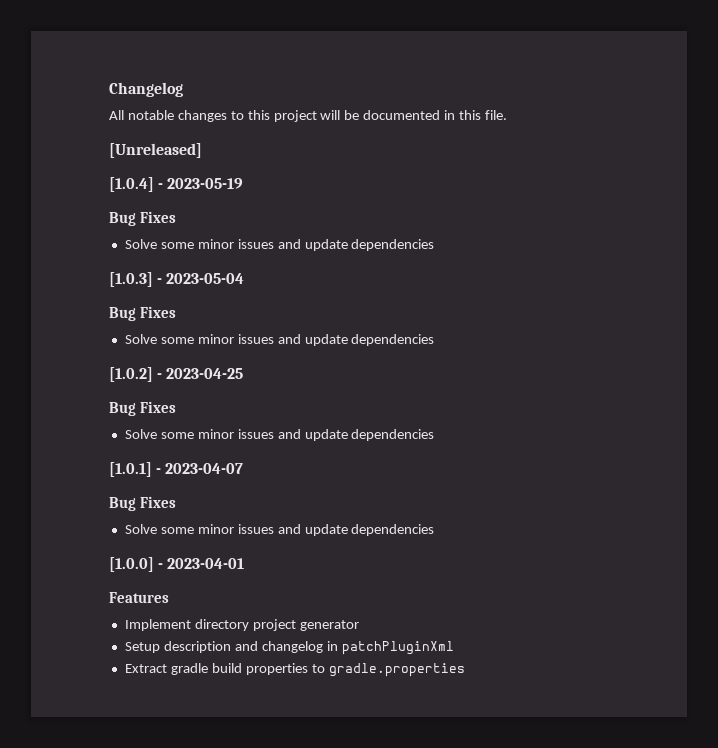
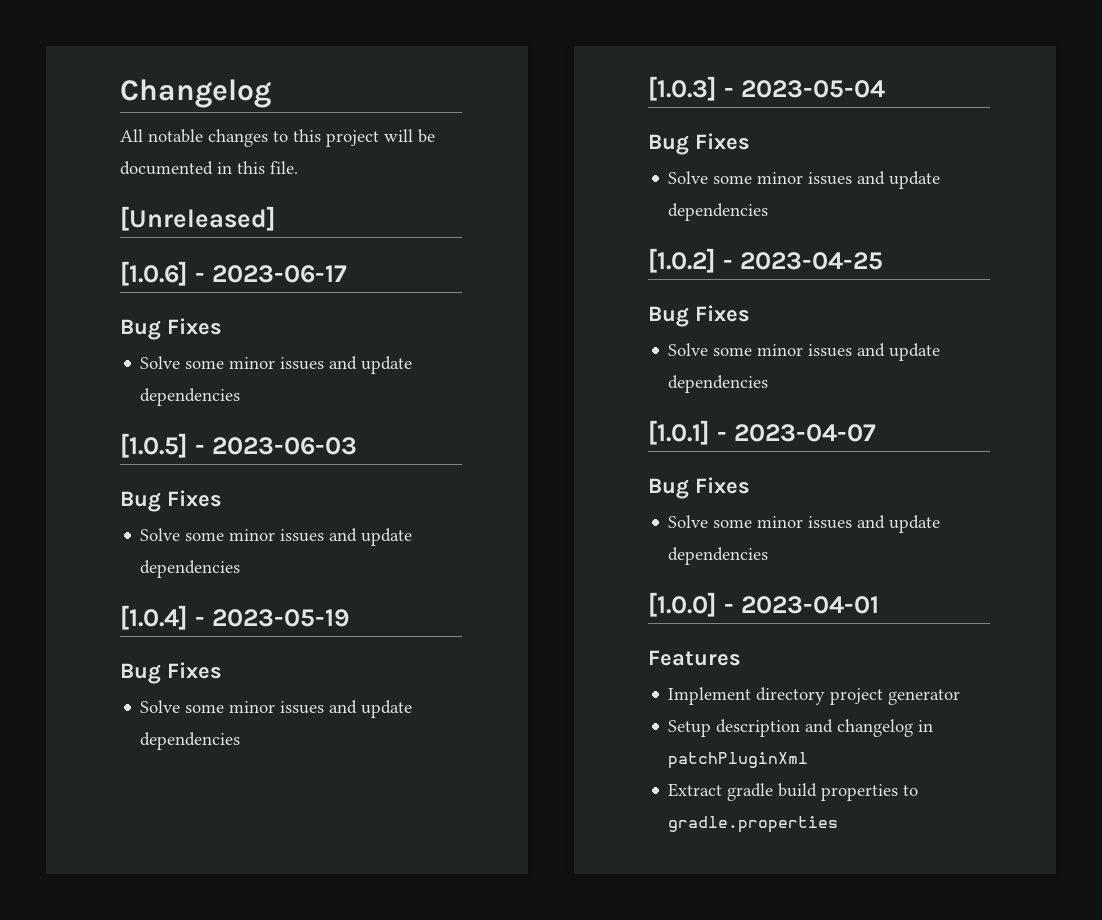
(202, 150) none -> [120,261,347,286] [120,318,222,340] [140,356,413,374] [140,388,241,406] [120,433,357,458] [120,490,222,512] [140,528,413,546] [140,560,241,578] // [1.0.6] - 2023-06-17 // Bug Fixes // Solve some minor issues and update dependencies // [1.0.5] - 2023-06-03 // Bug Fixes // Solve some minor issues and update dependencies

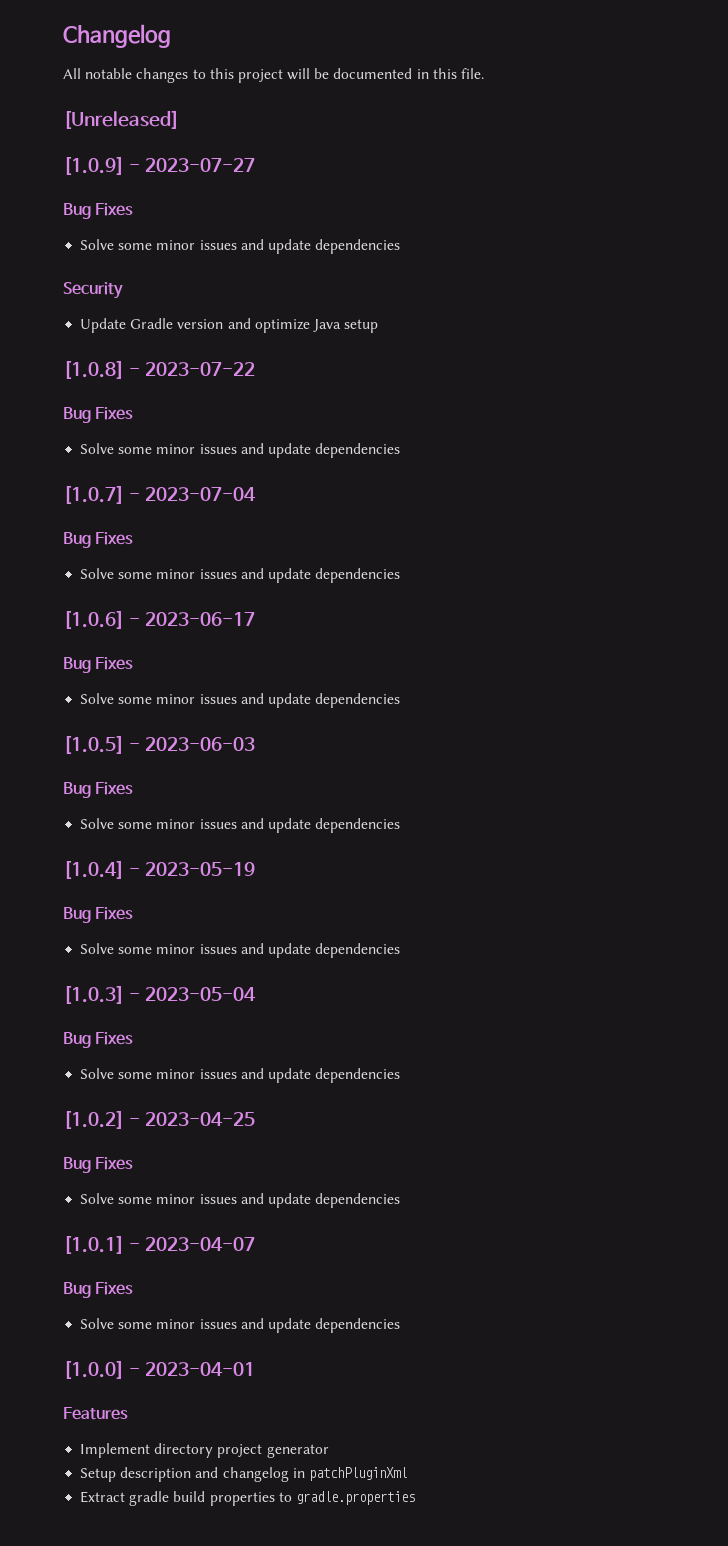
(276, 218) none -> [63,156,256,175] [63,203,134,219] [80,239,401,254] [63,282,123,299] [80,318,379,333] [63,360,256,379] [63,407,134,423] [80,443,401,458] [63,485,257,504] [63,532,134,548] [80,568,401,583] // [1.0.9] - 2023-07-27 // Bug Fixes // Solve some minor issues and update dependencies // Security // Update Gradle version and optimize Java setup // [1.0.8] - 2023-07-22 // Bug Fixes // Solve some minor issues and update dependencies // [1.0.7] - 2023-07-04 // Bug Fixes // Solve some minor issues and update dependencies

